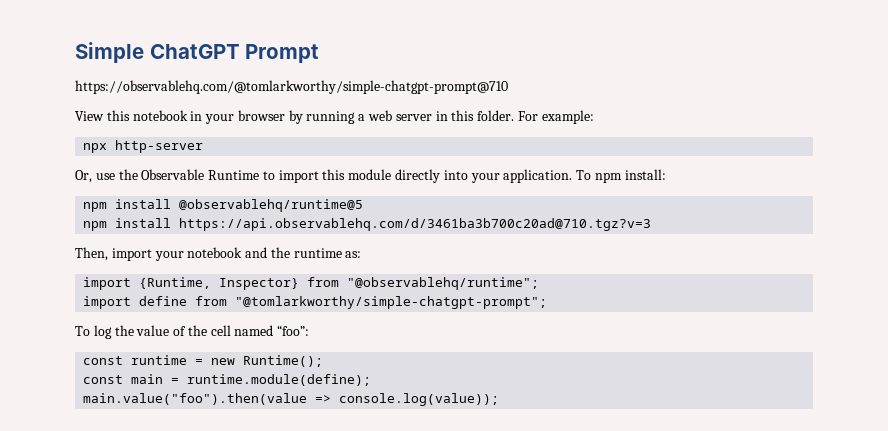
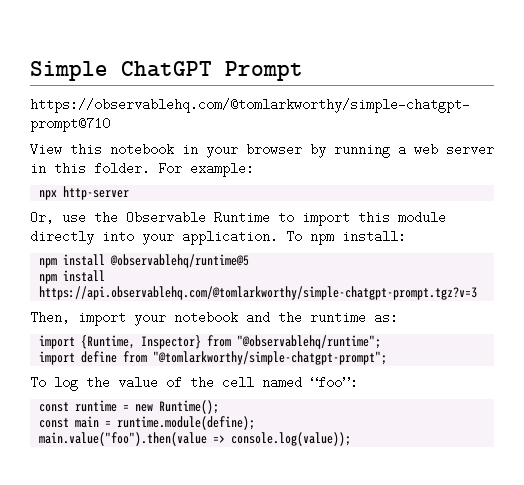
[179,218,652,231] https://api.observablehq.com/d/3461ba3b700c20ad@710.tgz?v=3 -> [39,286,478,300] https://api.observablehq.com/@tomlarkworthy/simple-chatgpt-prompt.tgz?v=3

